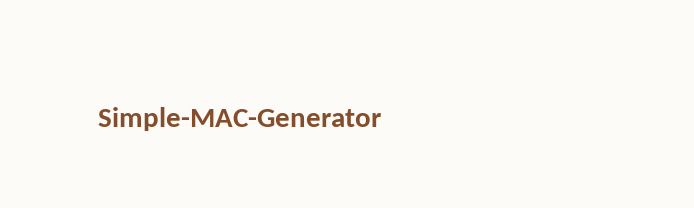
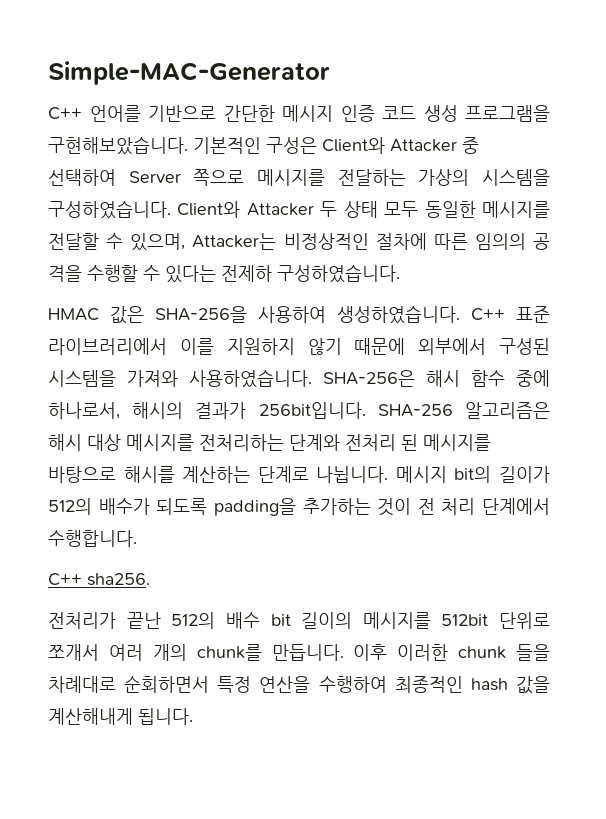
(381, 119) none -> [48,105,550,122] [48,136,479,155] [48,169,550,186] [48,200,550,219] [48,233,550,251] [48,264,400,283] [48,305,550,324] [48,338,550,355] [48,369,550,388] [48,402,550,419] [48,434,491,451] [48,466,550,483] [48,498,550,516] [48,530,137,547] [48,573,150,586] [48,612,550,629] [48,644,550,661] [48,675,551,694] [48,708,193,725] // C++ 언어를 기반으로 간단한 메시지 인증 코드 생성 프로그램을 구현해보았습니다. 기본적인 구성은 Client와 Attacker 중 선택하여 Server 쪽으로 메시지를 전달하는 가상의 시스템을 구성하였습니다. Client와 Attacker 두 상태 모두 동일한 메시지를 전달할 수 있으며, Attacker는 비정상적인 절차에 따른 임의의 공 격을 수행할 수 있다는 전제하 구성하였습니다. // HMAC 값은 SHA-256을 사용하여 생성하였습니다. C++ 표준 라이브러리에서 이를 지원하지 않기 때문에 외부에서 구성된 시스템을 가져와 사용하였습니다. SHA-256은 해시 함수 중에 하나로서, 해시의 결과가 256bit입니다. SHA-256 알고리즘은 해시 대상 메시지를 전처리하는 단계와 전처리 된 메시지를 바탕으로 해시를 계산하는 단계로 나뉩니다. 메시지 bit의 길이가 512의 배수가 되도록 padding을 추가하는 것이 전 처리 단계에서 수행합니다. // C++ sha256. // 전처리가 끝난 512의 배수 bit 길이의 메시지를 512bit 단위로 쪼개서 여러 개의 chunk를 만듭니다. 이후 이러한 chunk 들을 차례대로 순회하면서 특정 연산을 수행하여 최종적인 hash 값을 계산해내게 됩니다.

